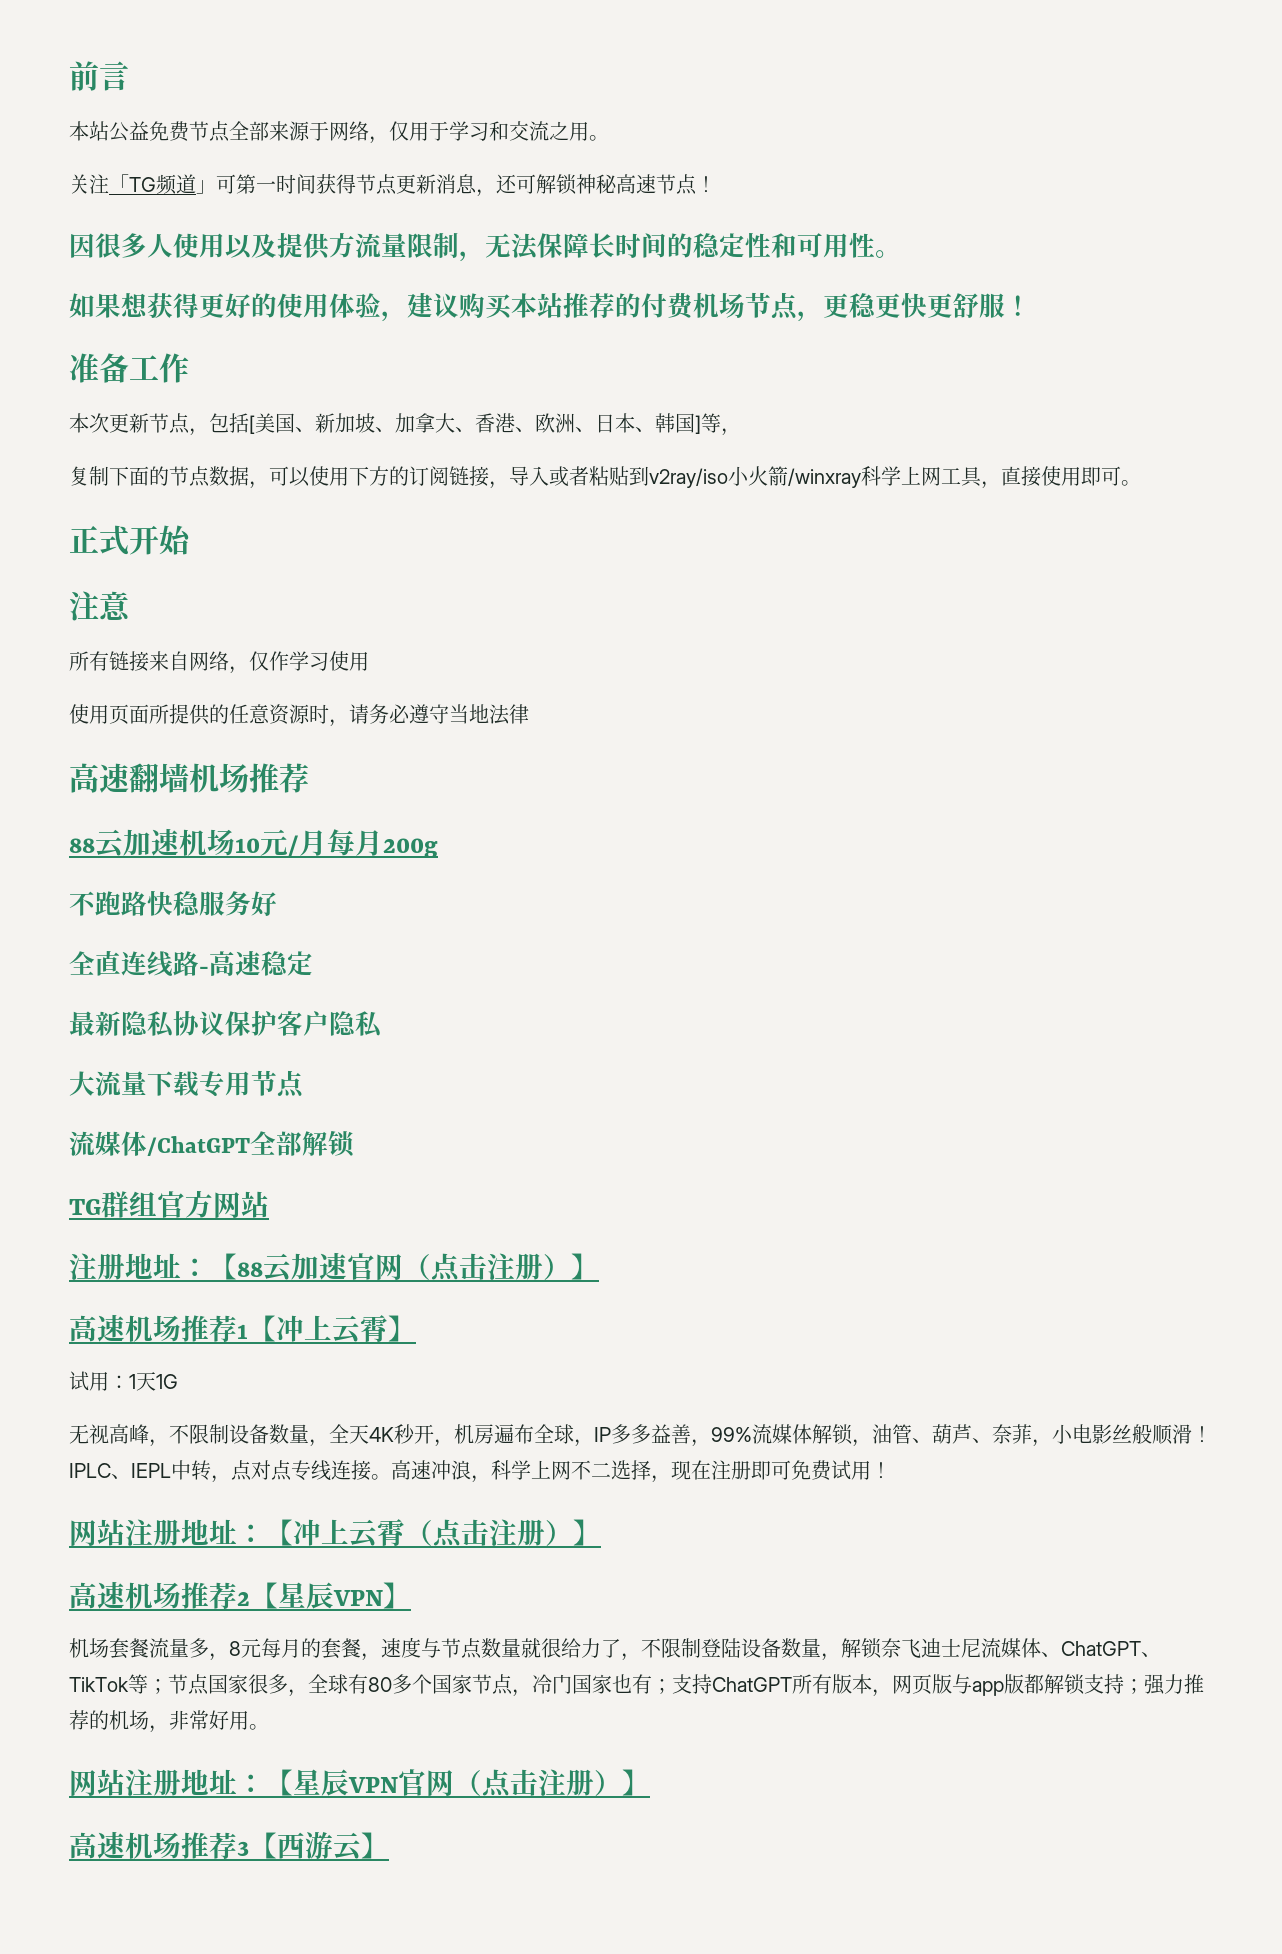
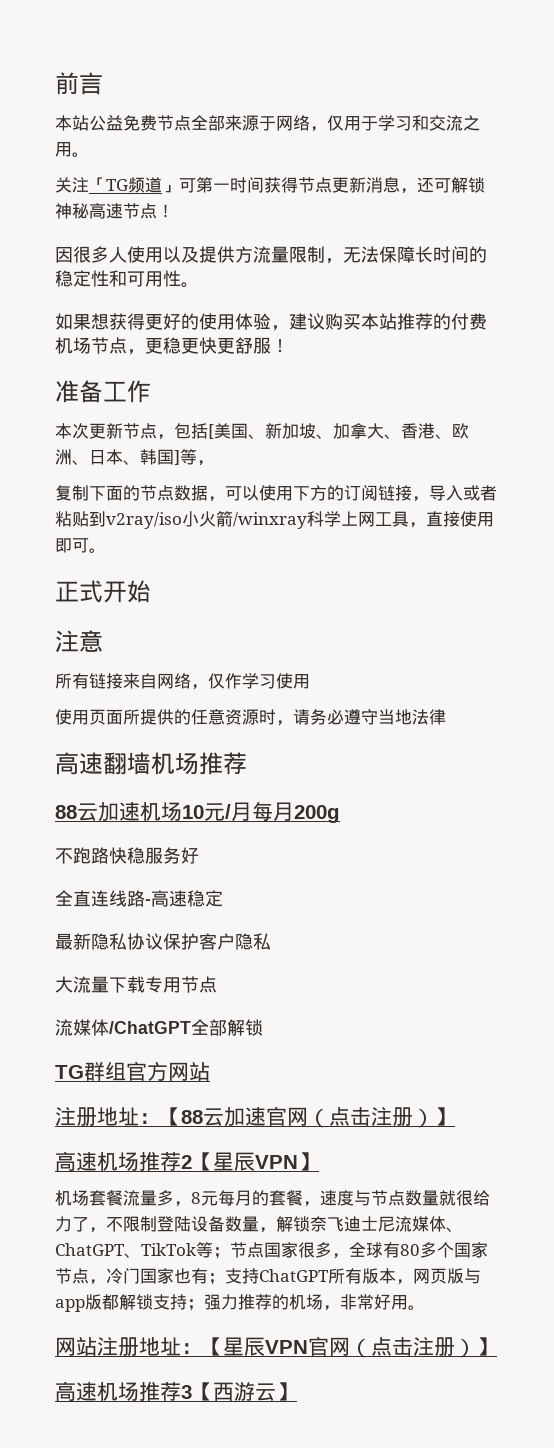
[69,1314,416,1345] [69,1371,178,1391] [69,1424,1212,1447] [69,1460,891,1483] [69,1519,601,1549] // 高速机场推荐1【冲上云霄】 // 试用：1天1G // 无视高峰，不限制设备数量，全天4K秒开，机房遍布全球，IP多多益善，99%流媒体解锁，油管、葫芦、奈菲，小电影丝般顺滑！IPLC、IEPL中转，点对点专线连接。高速冲浪，科学上网不二选择，现在注册即可免费试用！ // 网站注册地址：【冲上云霄（点击注册）】 -> (455, 1116) none

